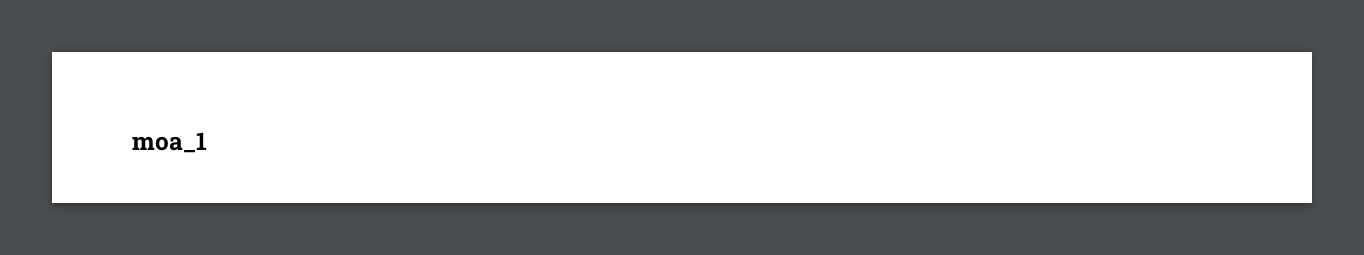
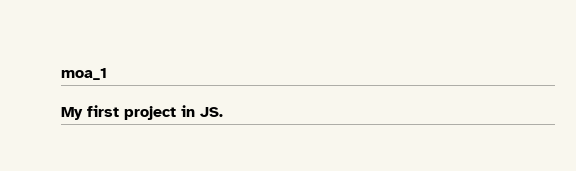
(207, 142) none -> [61,105,223,120] // My first project in JS.

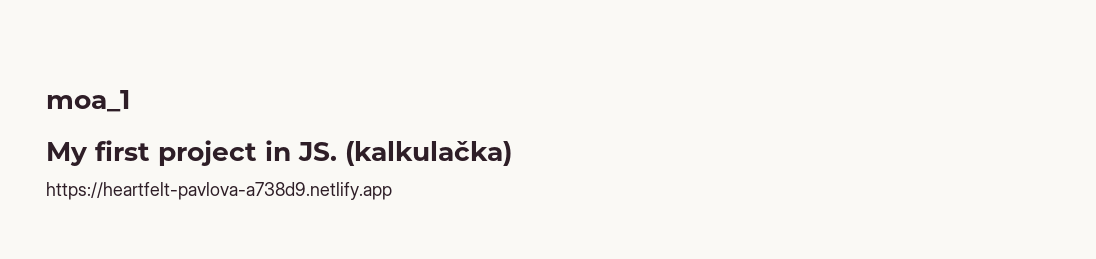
(223, 112) none -> [345,141,512,166] [46,182,392,200] (kalkulačka) // https://heartfelt-pavlova-a738d9.netlify.app

